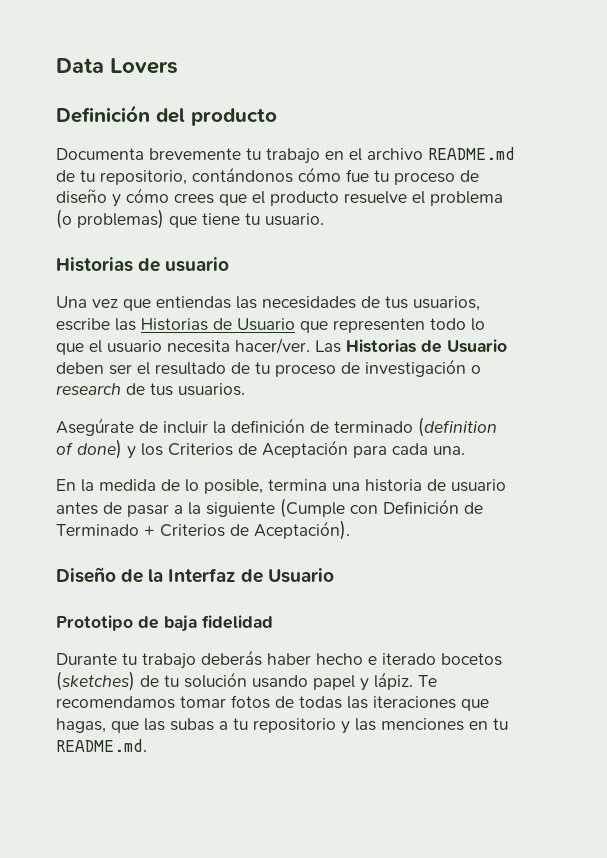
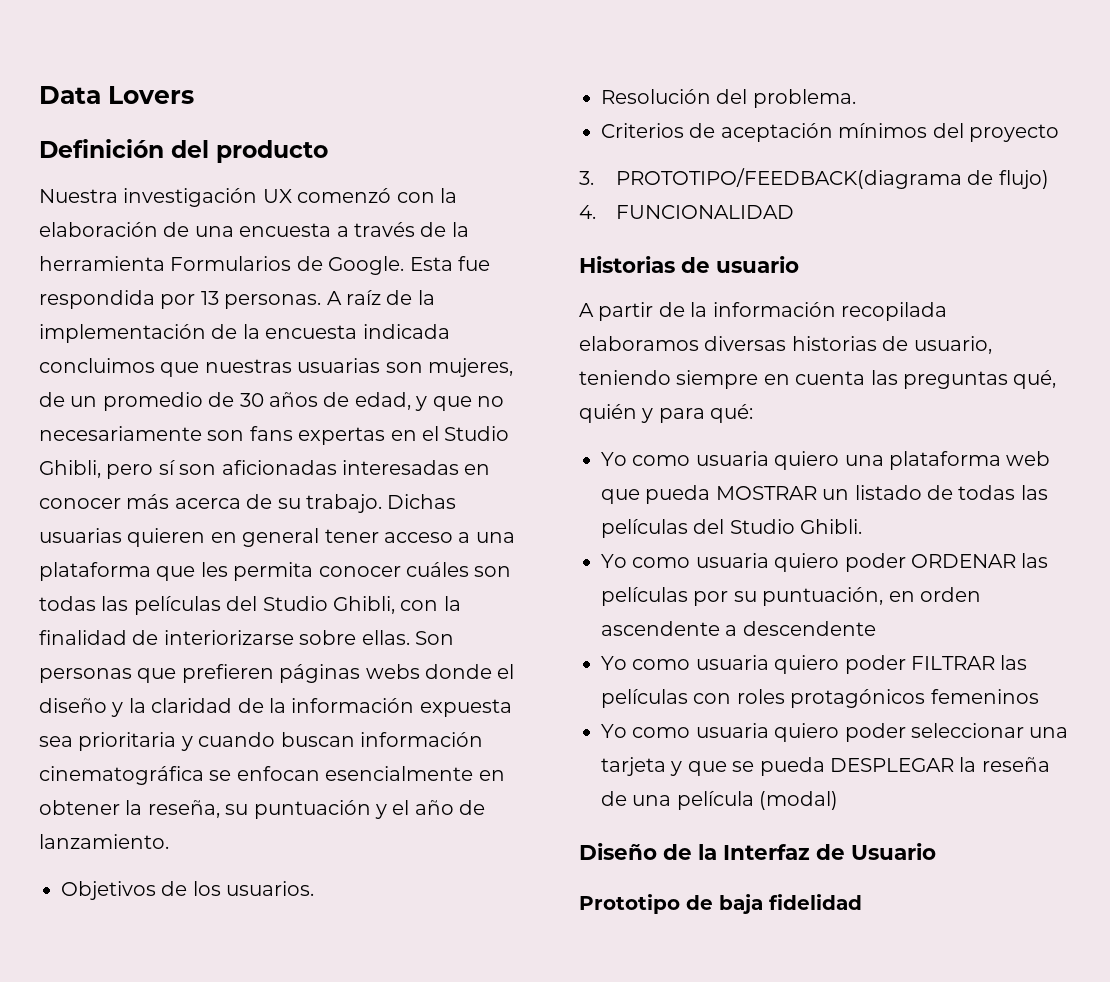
[56,147,515,164] [56,167,479,185] [56,188,503,207] [56,209,324,229] [56,257,230,272] [56,296,480,311] [56,318,485,333] [56,338,507,355] [56,359,481,377] [56,383,245,396] [56,417,497,437] [56,439,465,459] [56,479,506,494] [56,498,483,518] [56,520,350,540] Documenta brevemente tu trabajo en el archivo README.md de tu repositorio, contándonos cómo fue tu proceso de diseño y cómo crees que el producto resuelve el problema (o problemas) que tiene tu usuario. // Historias de usuario // Una vez que entiendas las necesidades de tus usuarios, escribe las Historias de Usuario que representen todo lo que el usuario necesita hacer/ver. Las Historias de Usuario deben ser el resultado de tu proceso de investigación o research de tus usuarios. // Asegúrate de incluir la definición de terminado (definition of done) y los Criterios de Aceptación para cada una. // En la medida de lo posible, termina una historia de usuario antes de pasar a la siguiente (Cumple con Definición de Terminado + Criterios de Aceptación). -> [39,188,457,207] [39,222,469,237] [39,256,490,275] [39,290,435,309] [39,324,450,343] [39,358,513,377] [39,392,504,411] [39,426,510,445] [39,460,491,479] [39,494,457,513] [39,528,515,547] [39,562,512,581] [39,596,461,615] [39,630,454,645] [39,664,515,683] [39,698,512,717] [39,732,483,751] [39,766,505,785] [39,800,486,819] [39,834,169,849] [61,881,315,900] [601,89,856,108] [601,123,1059,142] [579,168,1049,189] [579,205,795,219] [579,256,799,273] [579,302,947,321] [579,336,992,354] [579,370,1057,389] [579,404,754,423] [601,451,1051,470] [601,485,1048,504] [601,519,863,538] [601,553,1049,572] [601,587,981,606] [601,621,876,636] [601,655,1028,674] [601,689,1039,708] [601,723,1069,742] [601,757,1050,776] [601,791,839,810] Nuestra investigación UX comenzó con la elaboración de una encuesta a través de la herramienta Formularios de Google. Esta fue respondida por 13 personas. A raíz de la implementación de la encuesta indicada concluimos que nuestras usuarias son mujeres, de un promedio de 30 años de edad, y que no necesariamente son fans expertas en el Studio Ghibli, pero sí son aficionadas interesadas en conocer más acerca de su trabajo. Dichas usuarias quieren en general tener acceso a una plataforma que les permita conocer cuáles son todas las películas del Studio Ghibli, con la finalidad de interiorizarse sobre ellas. Son personas que prefieren páginas webs donde el diseño y la claridad de la información expuesta sea prioritaria y cuando buscan información cinematográfica se enfocan esencialmente en obtener la reseña, su puntuación y el año de lanzamiento. // Objetivos de los usuarios. // Resolución del problema. // Criterios de aceptación mínimos del proyecto // 3. PROTOTIPO/FEEDBACK(diagrama de flujo) // 4. FUNCIONALIDAD // Historias de usuario // A partir de la información recopilada elaboramos diversas historias de usuario, teniendo siempre en cuenta las preguntas qué, quién y para qué: // Yo como usuaria quiero una plataforma web que pueda MOSTRAR un listado de todas las películas del Studio Ghibli. // Yo como usuaria quiero poder ORDENAR las películas por su puntuación, en orden ascendente a descendente // Yo como usuaria quiero poder FILTRAR las películas con roles protagónicos femeninos // Yo como usuaria quiero poder seleccionar una tarjeta y que se pueda DESPLEGAR la reseña de una película (modal)
[56,650,502,669] [56,671,437,691] [56,695,489,711] [56,718,508,734] [56,739,147,752] // Durante tu trabajo deberás haber hecho e iterado bocetos (sketches) de tu solución usando papel y lápiz. Te recomendamos tomar fotos de todas las iteraciones que hagas, que las subas a tu repositorio y las menciones en tu README.md. -> (862, 902) none

